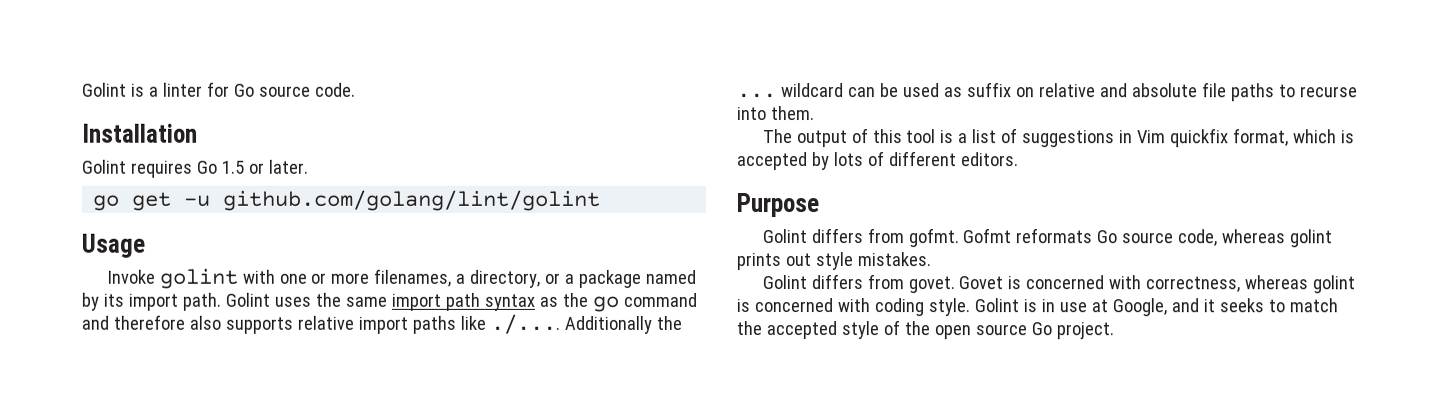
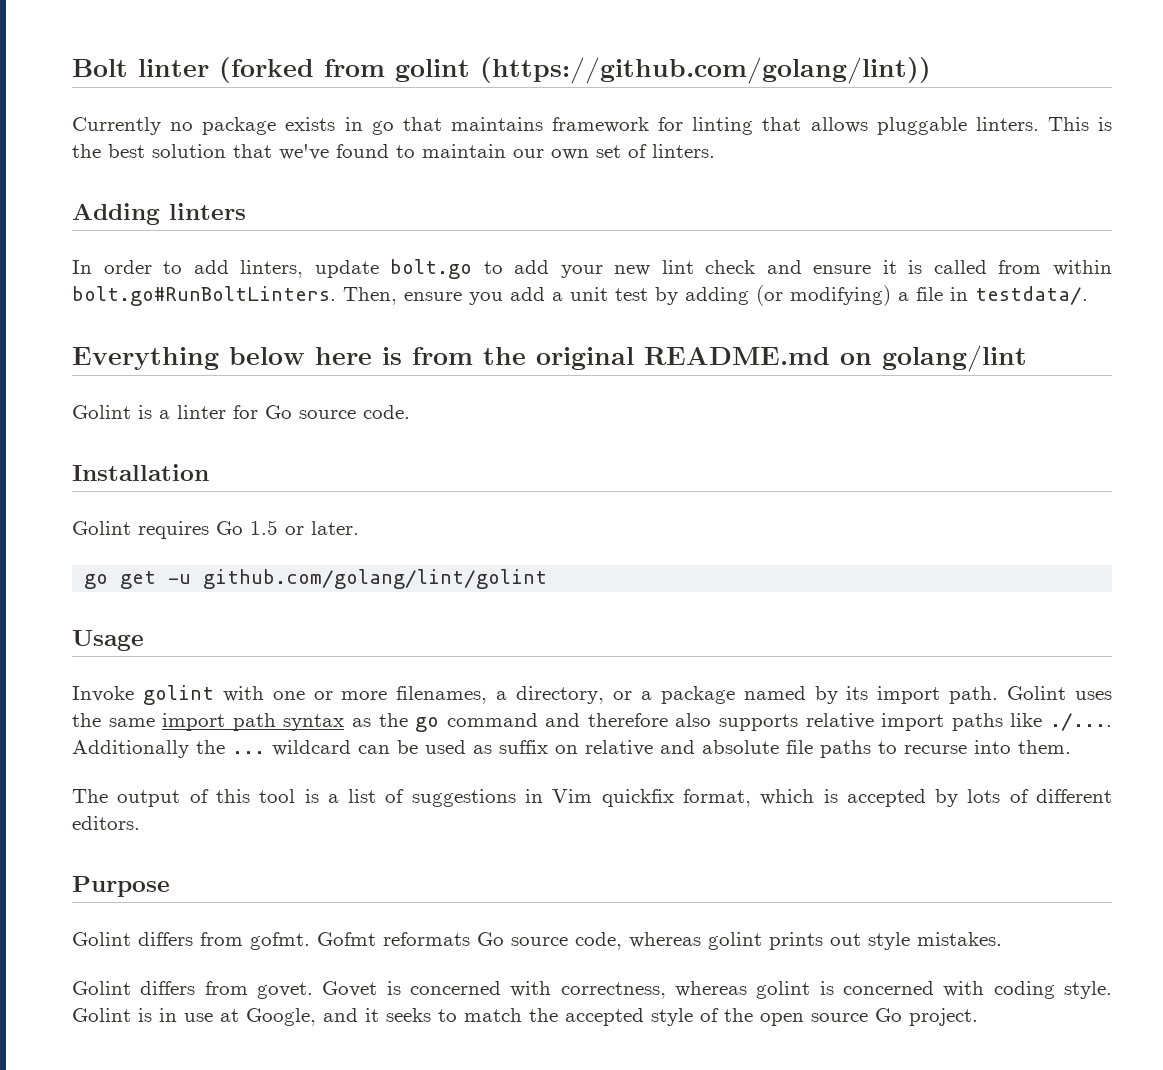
(82, 89) none -> [72,57,931,84] [72,117,1112,135] [72,144,715,160] [72,203,246,225] [72,259,1112,279] [72,285,1088,306] [72,345,1027,372] Bolt linter (forked from golint (https://github.com/golang/lint)) // Currently no package exists in go that maintains framework for linting that allows pluggable linters. This is the best solution that we've found to maintain our own set of linters. // Adding linters // In order to add linters, update bolt.go to add your new lint check and ensure it is called from within bolt.go#RunBoltLinters. Then, ensure you add a unit test by adding (or modifying) a file in testdata/. // Everything below here is from the original README.md on golang/lint //

